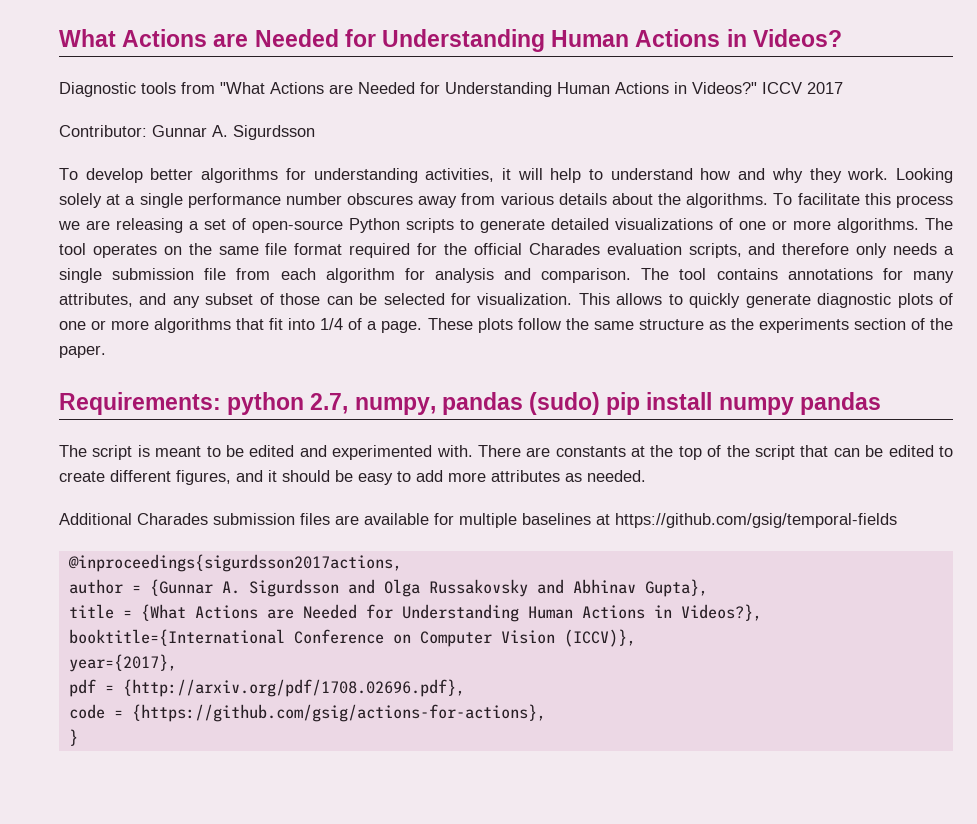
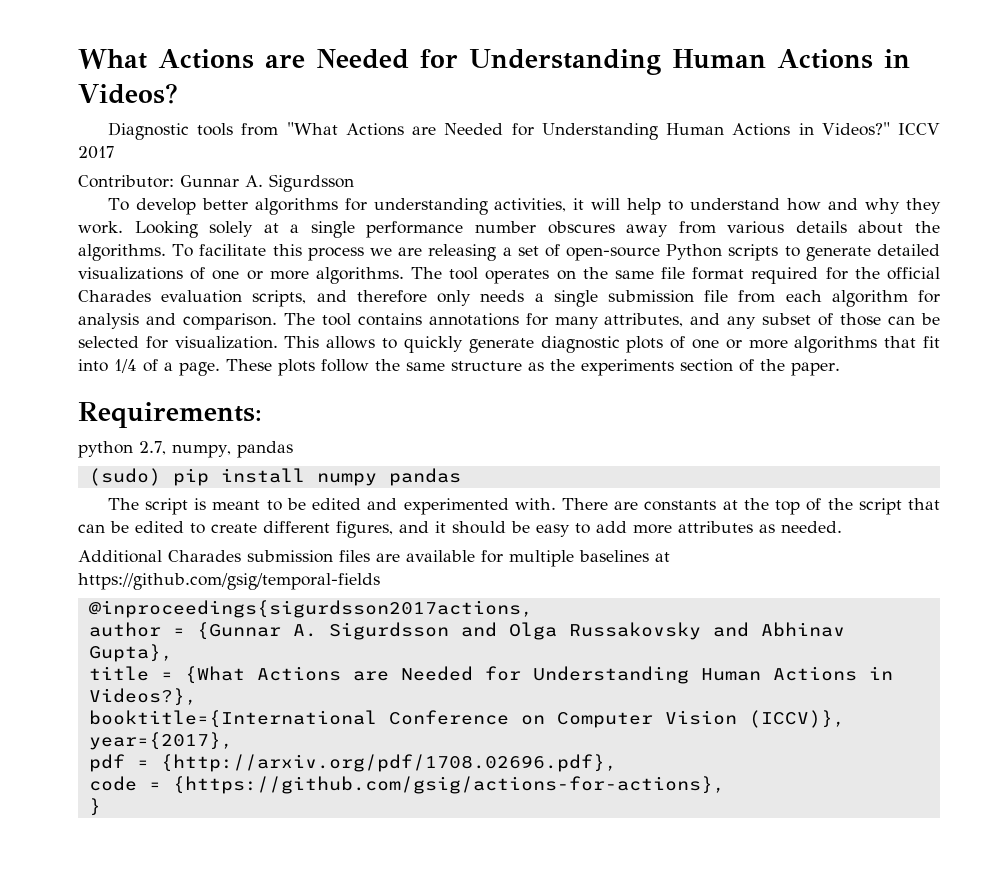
(221, 403) none -> (262, 415) //
(523, 403) none -> (293, 449) //

